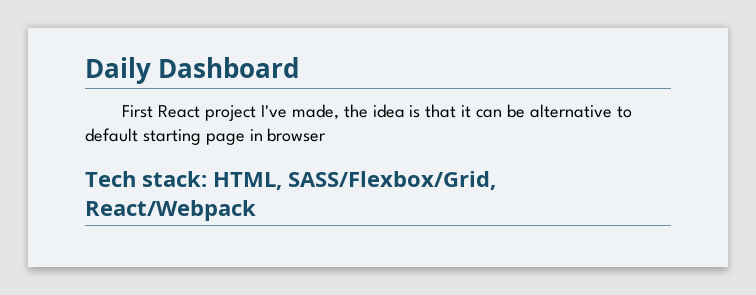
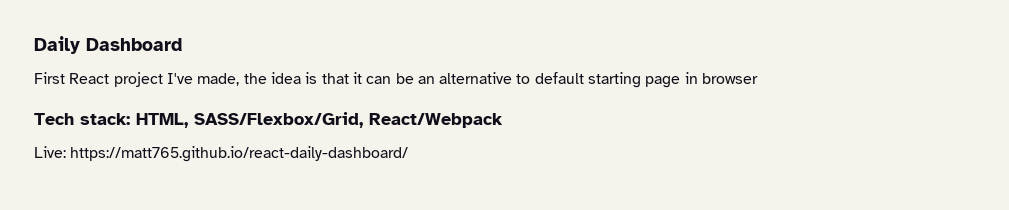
(525, 111) none -> [417,76,435,84] an
(256, 210) none -> [34,146,409,162] // Live: https://matt765.github.io/react-daily-dashboard/

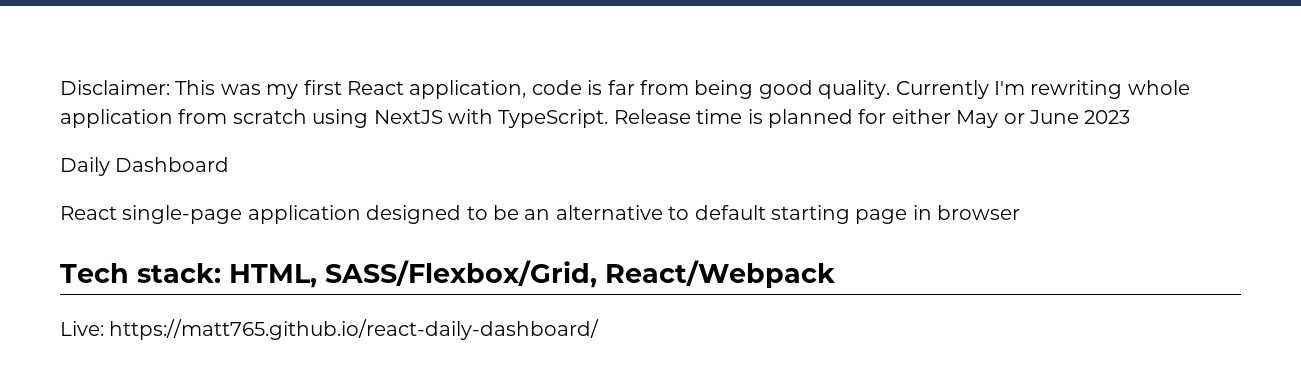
[34,36,182,54] [34,72,392,87] Daily Dashboard // First React project I've made, the idea is that it can -> [60,80,1190,99] [60,109,1131,128] [60,157,230,176] [60,205,488,224] Disclaimer: This was my first React application, code is far from being good quality. Currently I'm rewriting whole application from scratch using NextJS with TypeScript. Release time is planned for either May or June 2023 // Daily Dashboard // React single-page application designed to

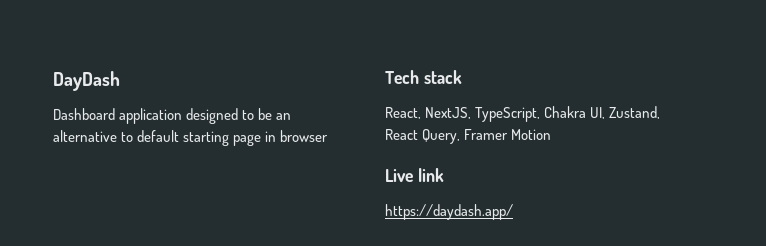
[60,80,1190,99] [60,109,1131,128] [60,157,110,176] Disclaimer: This was my first React application, code is far from being good quality. Currently I'm rewriting whole application from scratch using NextJS with TypeScript. Release time is planned for either May or June 2023 // Daily -> [53,71,120,91] DayDash //
[60,205,243,224] // React single-page -> (115, 114) none
[137,260,835,288] [60,319,600,340] stack: HTML, SASS/Flexbox/Grid, React/Webpack // Live: https://matt765.github.io/react-daily-dashboard/ -> [423,70,462,84] [385,106,661,122] [385,129,552,144] [385,168,444,182] [385,204,513,220] stack // React, NextJS, TypeScript, Chakra UI, Zustand, React Query, Framer Motion // Live link // https://daydash.app/

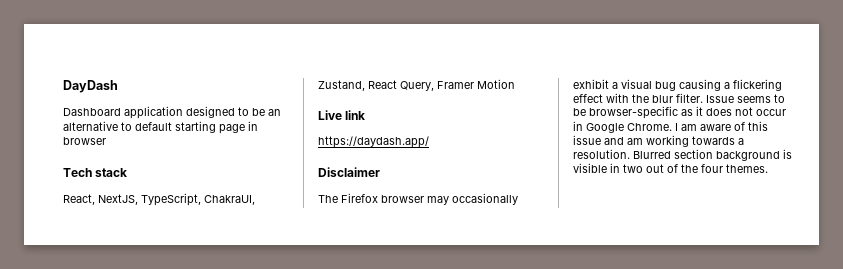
[544,106,606,119] Chakra UI, -> [204,195,255,205] ChakraUI,
(513, 212) none -> [318,167,380,177] [318,193,518,205] [573,79,782,91] [573,93,785,103] [573,106,786,119] [573,121,768,133] [573,135,744,147] [573,149,792,161] [573,163,768,173] // Disclaimer // The Firefox browser may occasionally exhibit a visual bug causing a flickering effect with the blur filter. Issue seems to be browser-specific as it does not occur in Google Chrome. I am aware of this issue and am working towards a resolution. Blurred section background is visible in two out of the four themes.

